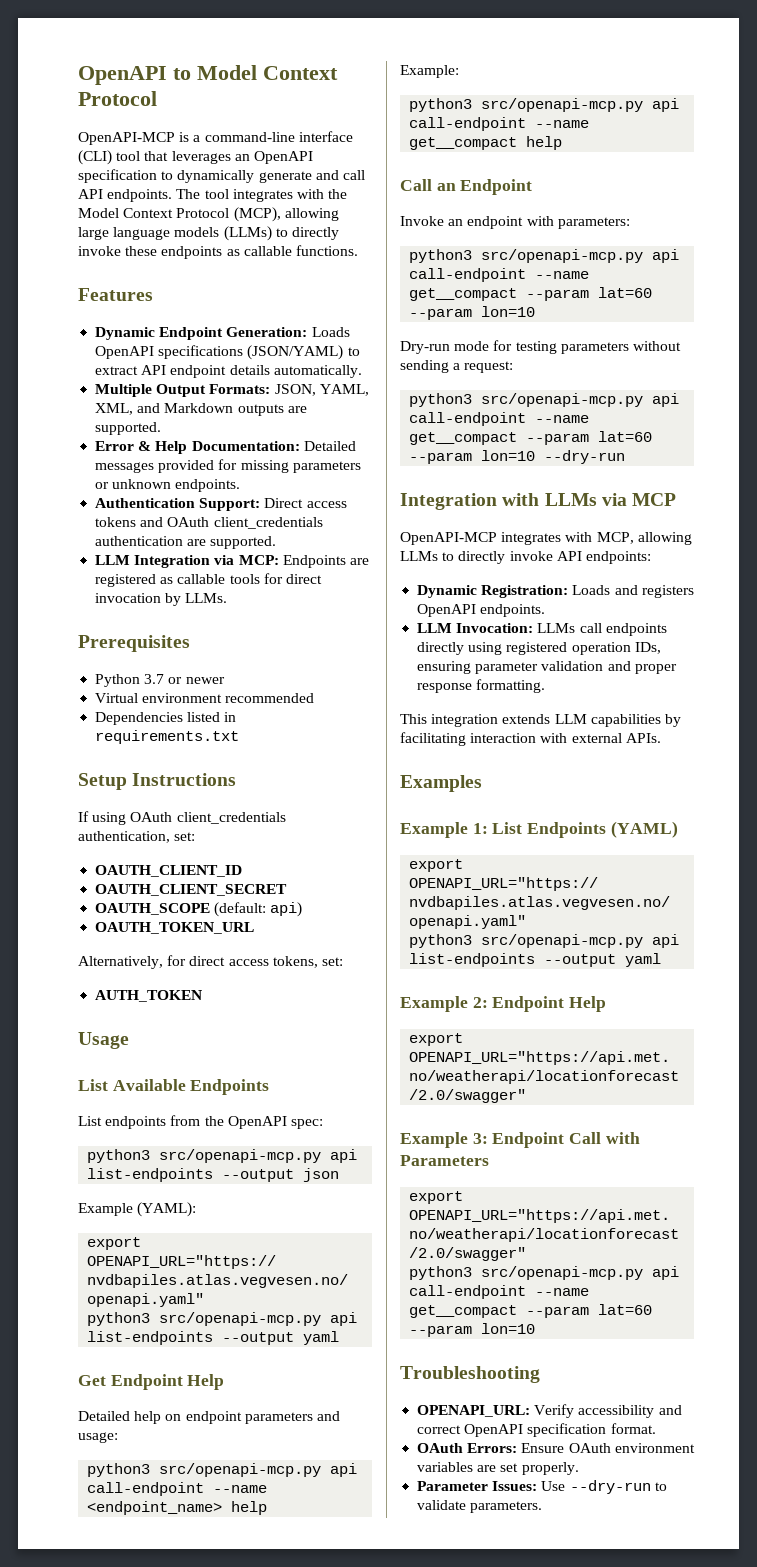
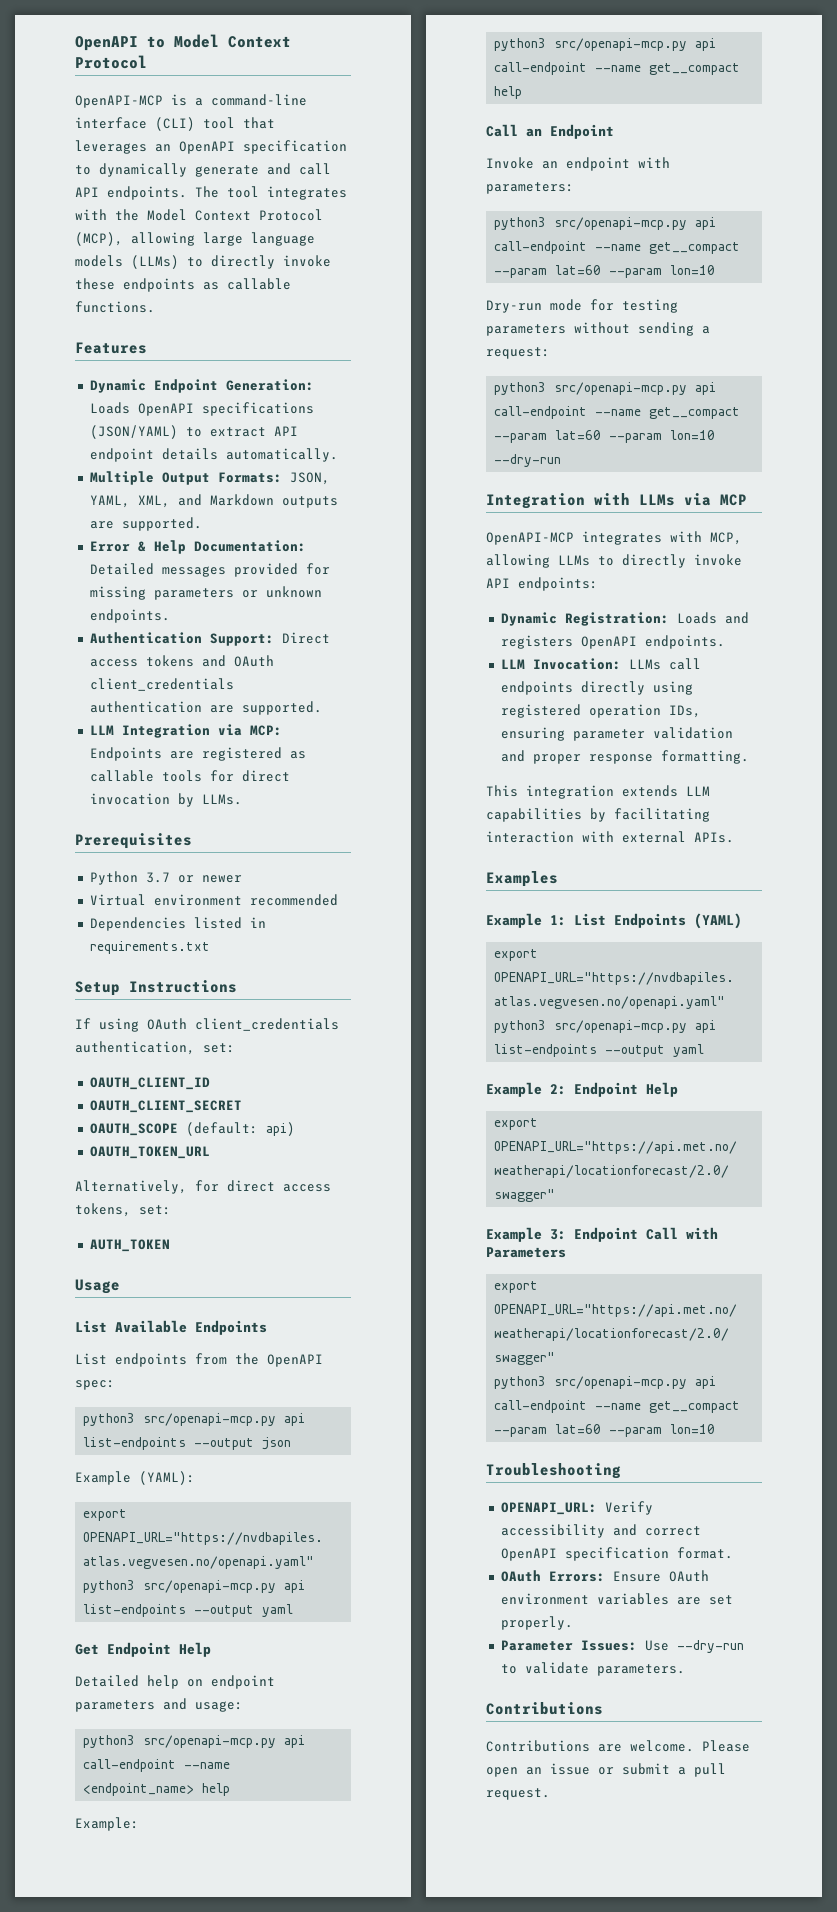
(543, 1507) none -> [486,1702,603,1715] [486,1740,750,1752] [486,1763,726,1777] [486,1788,550,1800] // Contributions // Contributions are welcome. Please open an issue or submit a pull request.

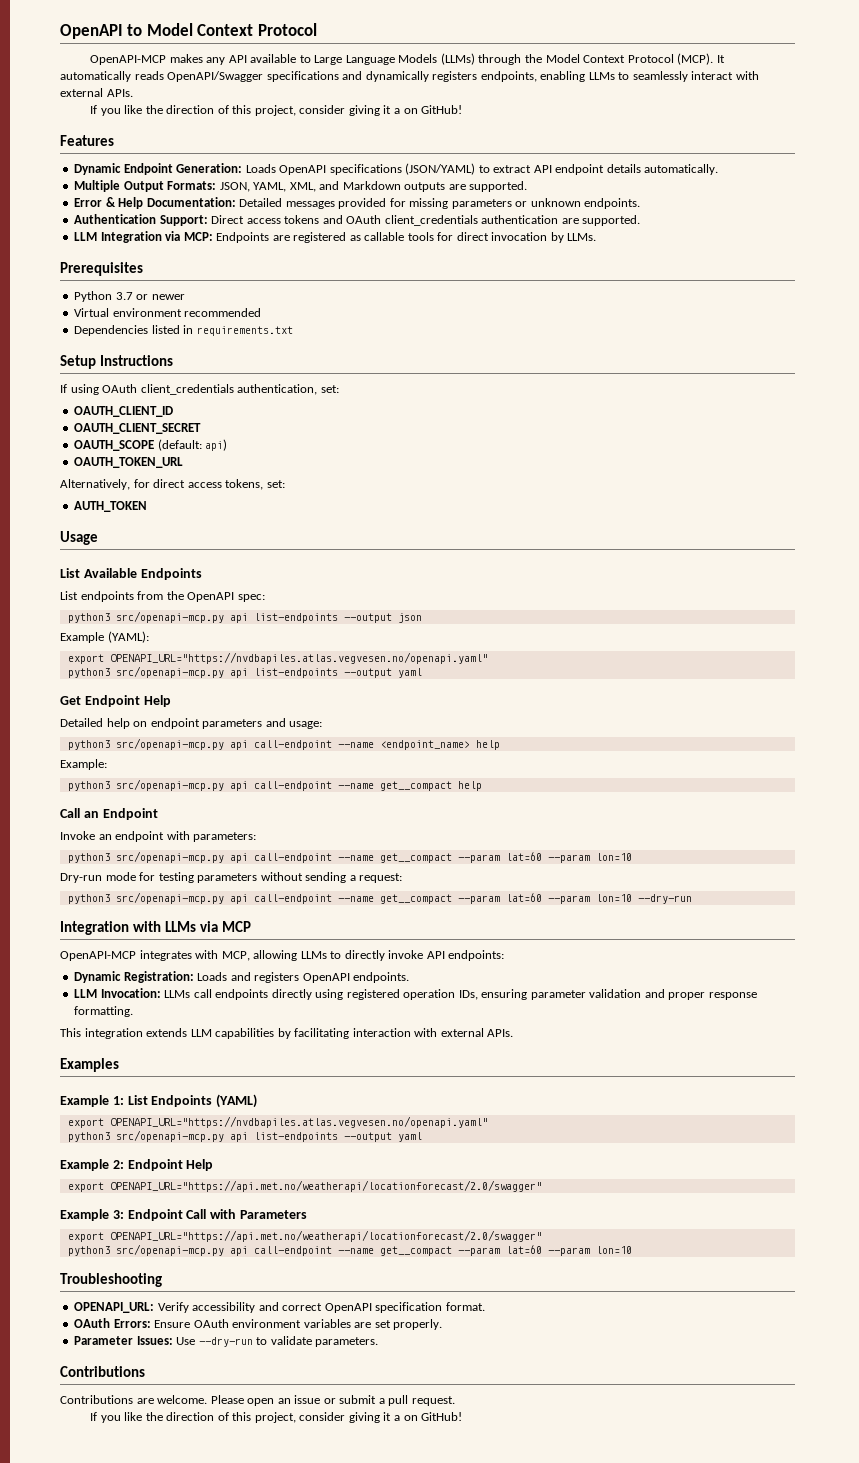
[171,94,307,106] [75,117,275,131] [75,140,347,154] [75,163,331,177] [75,186,347,200] [75,209,323,221] [75,232,315,246] [75,255,331,269] [75,278,291,292] [75,301,155,313] is a command-line interface (CLI) tool that leverages an OpenAPI specification to dynamically generate and call API endpoints. The tool integrates with the Model Context Protocol (MCP), allowing large language models (LLMs) to directly invoke these endpoints as callable functions. -> [169,53,725,65] [60,71,759,82] [60,88,133,97] [90,105,463,116] makes any API available to Large Language Models (LLMs) through the Model Context Protocol (MCP). It automatically reads OpenAPI/Swagger specifications and dynamically registers endpoints, enabling LLMs to seamlessly interact with external APIs. // If you like the direction of this project, consider giving it a on GitHub!
(550, 1794) none -> [90,1412,463,1423] // If you like the direction of this project, consider giving it a on GitHub!

